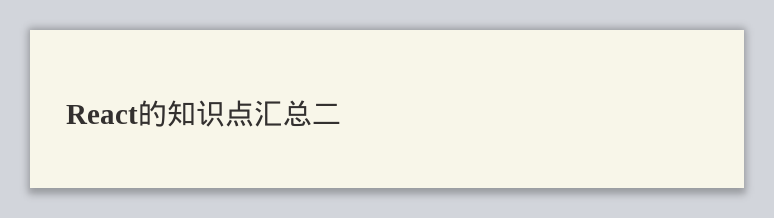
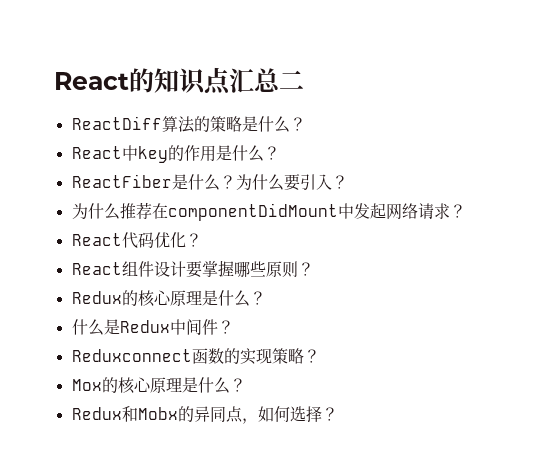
(341, 113) none -> [71,116,306,133] [71,145,280,163] [71,174,348,191] [71,202,466,221] [71,232,202,249] [71,260,314,278] [71,290,266,307] [71,319,234,336] [71,348,320,365] [71,377,246,394] [71,406,338,424] // ReactDiff算法的策略是什么？ // React中key的作用是什么？ // ReactFiber是什么？为什么要引入？ // 为什么推荐在componentDidMount中发起网络请求？ // React代码优化？ // React组件设计要掌握哪些原则？ // Redux的核心原理是什么？ // 什么是Redux中间件？ // Reduxconnect函数的实现策略？ // Mox的核心原理是什么？ // Redux和Mobx的异同点，如何选择？

